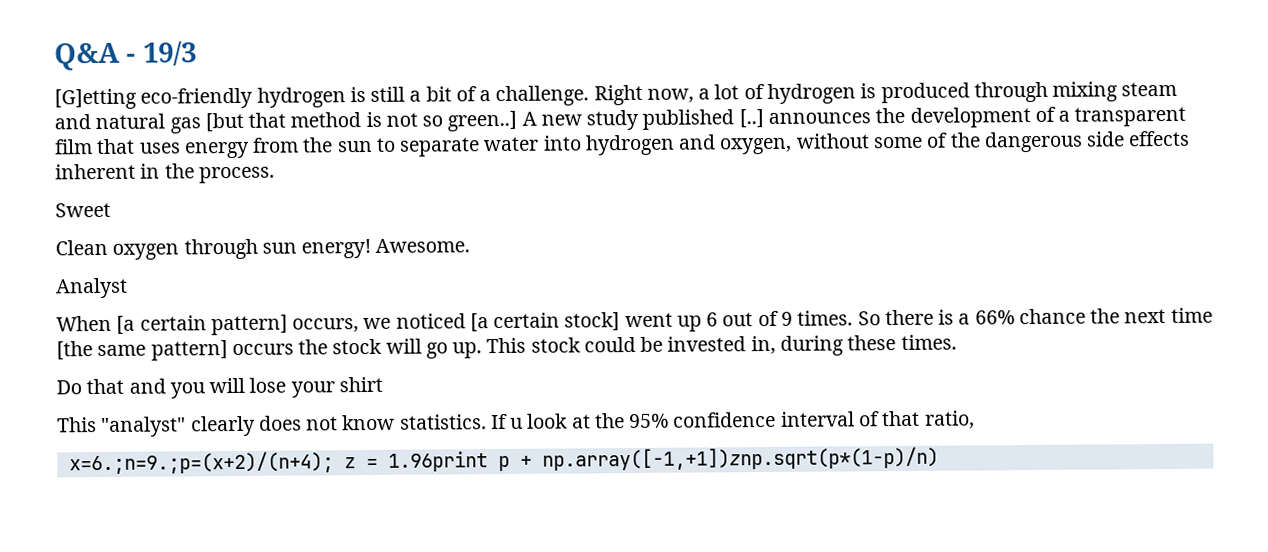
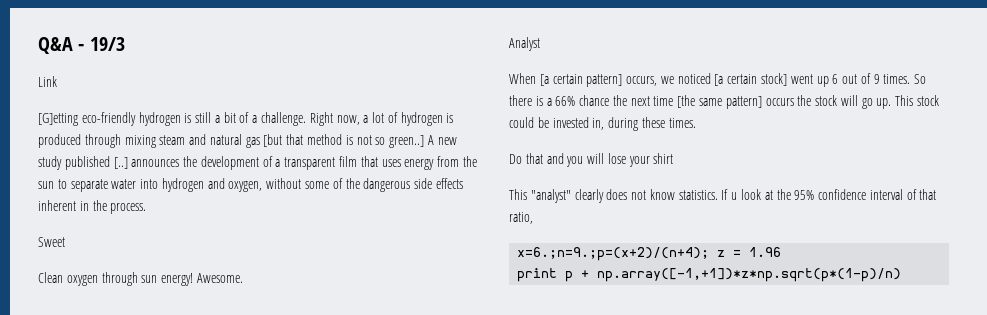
(197, 53) none -> [38,76,57,87] // Link
[387,451,488,472] 1.96print -> [749,247,782,257] [517,268,558,282] 1.96 // print
[541,446,939,471] np.array([-1,+1])znp.sqrt(p*(1-p)/n) -> [597,268,902,282] np.array([-1,+1])*z*np.sqrt(p*(1-p)/n)

